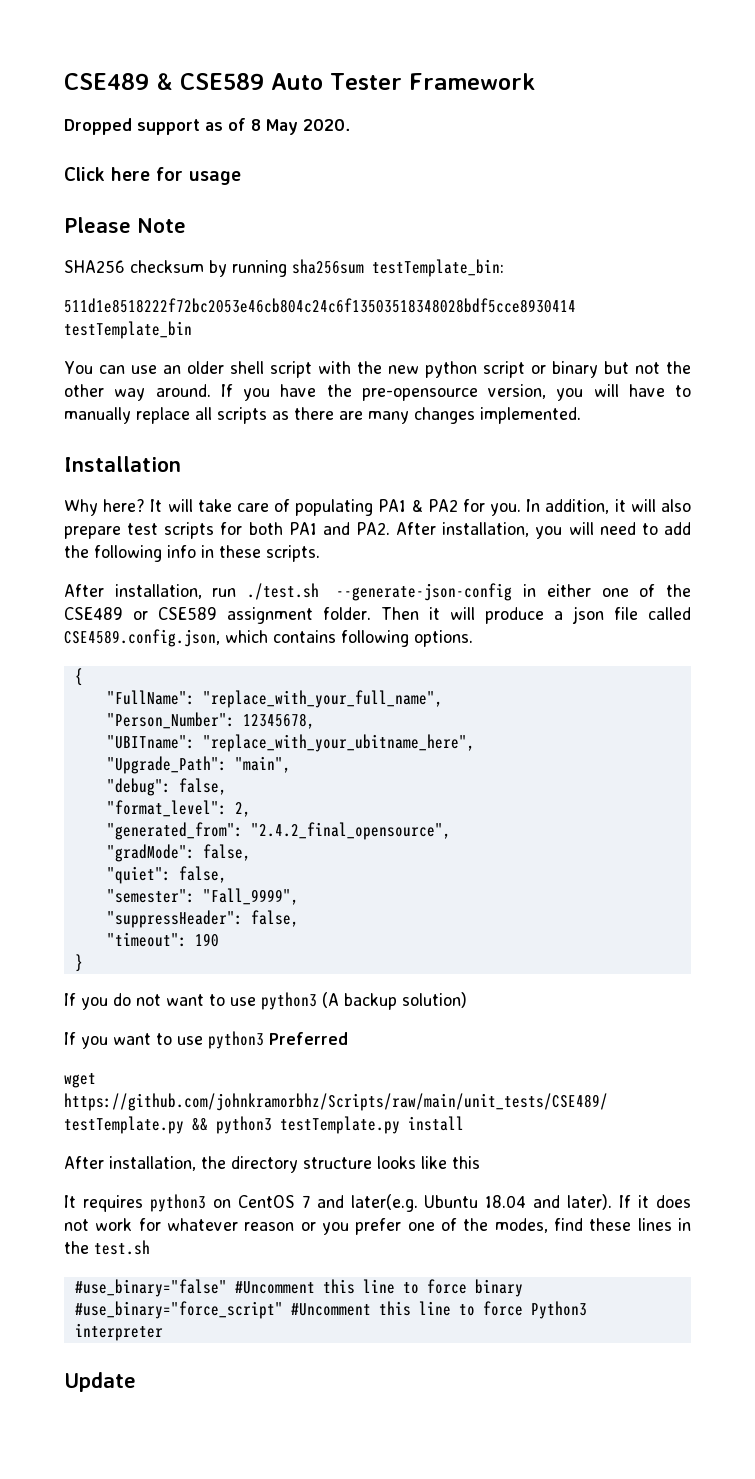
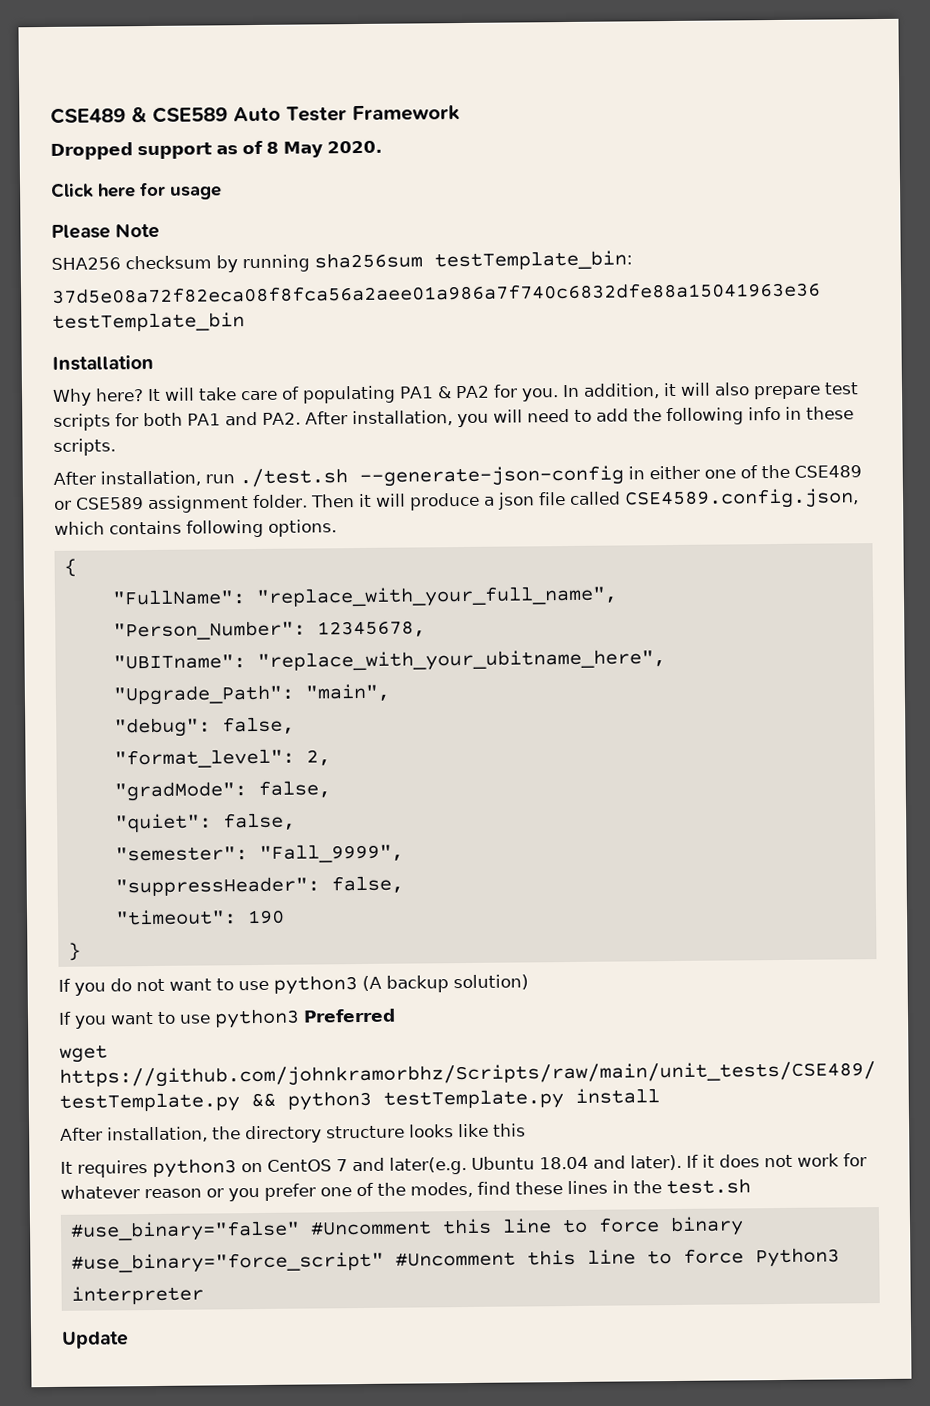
[64,298,576,313] 511d1e8518222f72bc2053e46cb804c24c6f13503518348028bdf5cce8930414 -> [52,281,821,304] 37d5e08a72f82eca08f8fca56a2aee01a986a7f740c6832dfe88a15041963e36
[64,361,691,378] [64,384,691,401] [64,407,581,424] // You can use an older shell script with the new python script or binary but not the other way around. If you have the pre-opensource version, you will have to manually replace all scripts as there are many changes implemented. -> (245, 322) none
[106,822,451,840] // "generated_from": "2.4.2_final_opensource", -> (331, 757) none

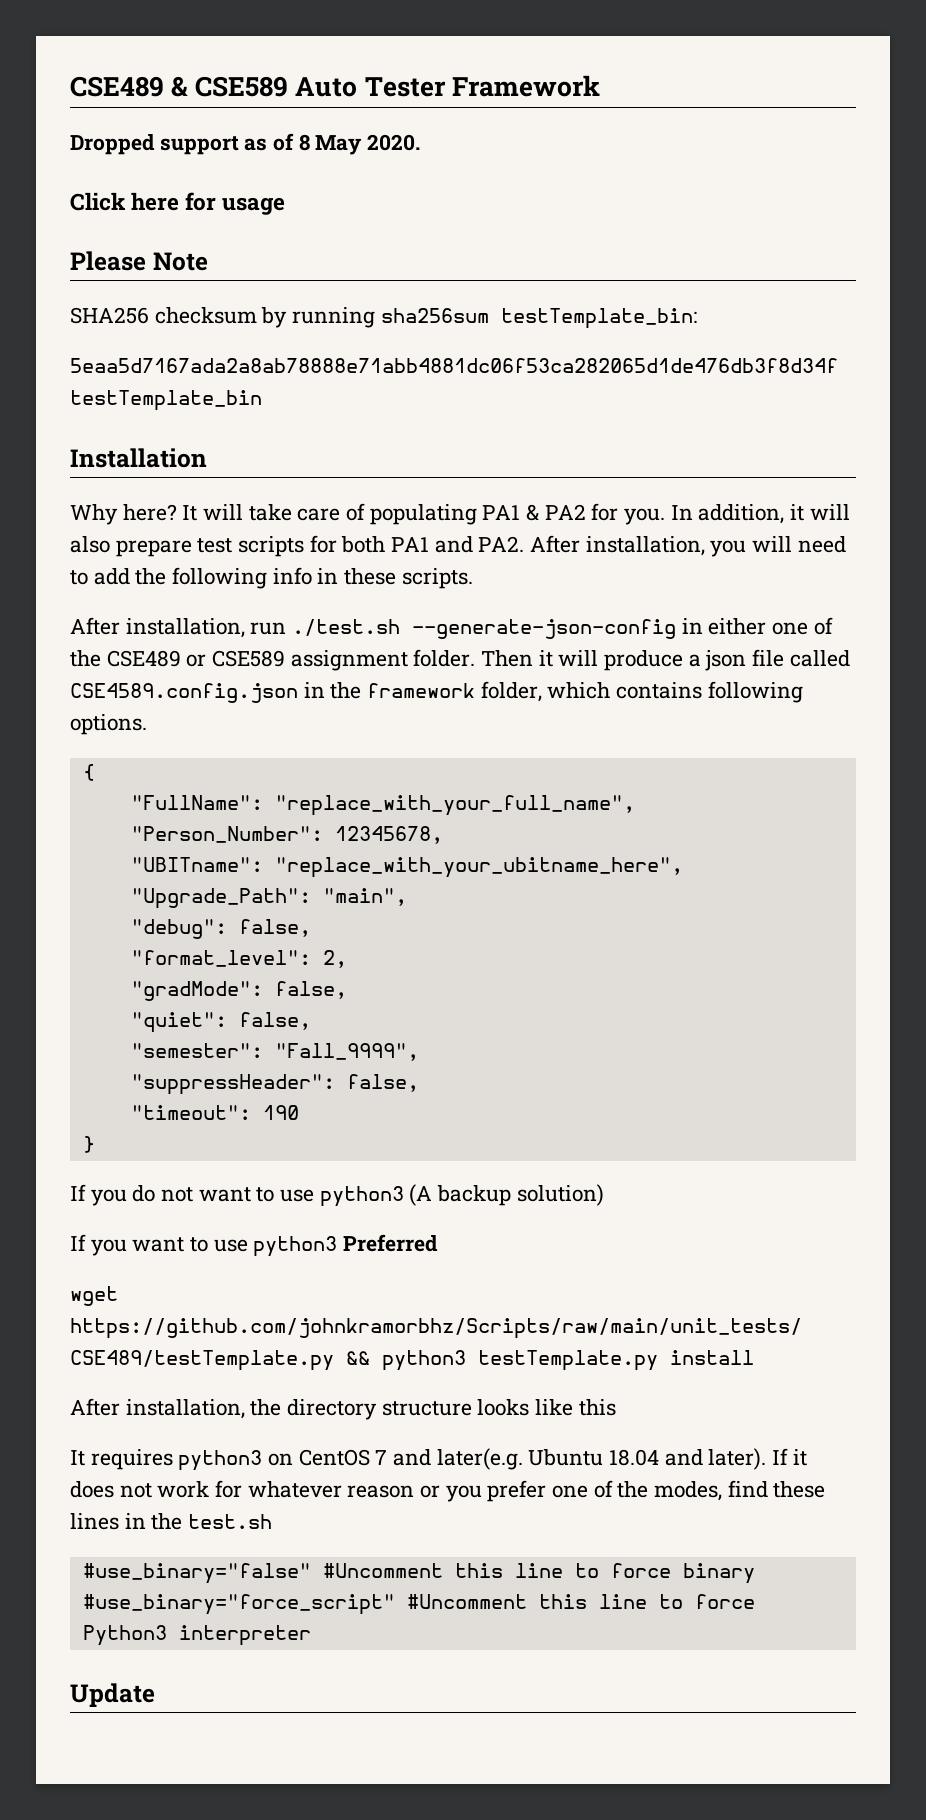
[52,281,821,304] 37d5e08a72f82eca08f8fca56a2aee01a986a7f740c6832dfe88a15041963e36 -> [70,358,838,373] 5eaa5d7167ada2a8ab78888e71abb4881dc06f53ca282065d1de476db3f8d34f
[623,488,859,510] CSE4589.config.json, -> [70,681,542,703] CSE4589.config.json in the framework folder,

